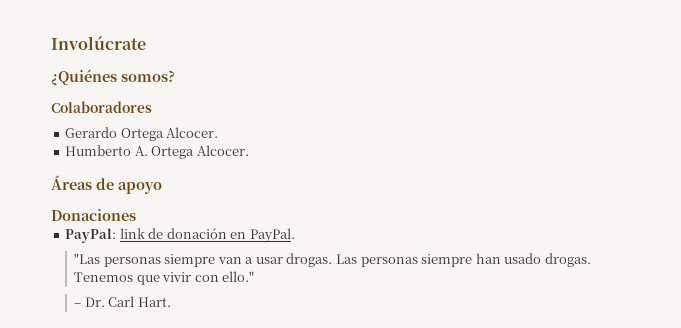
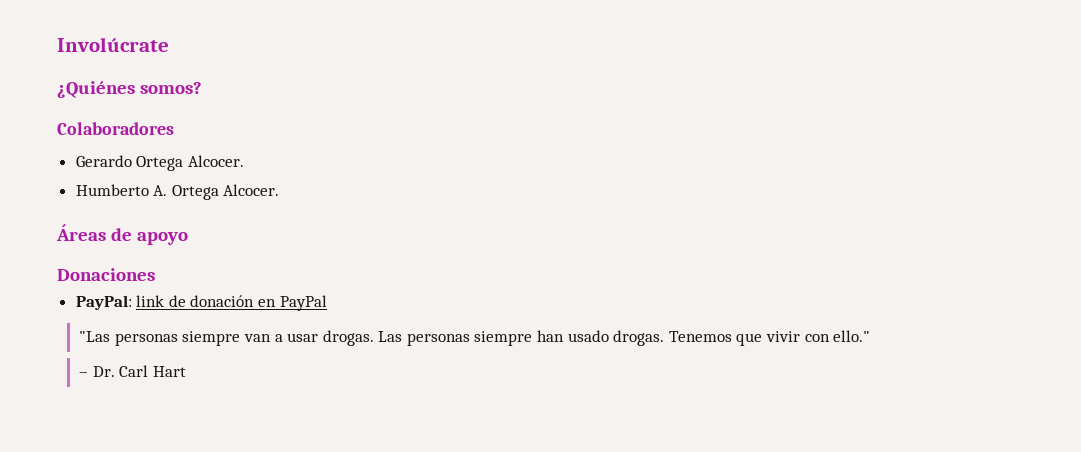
[249,228,295,243] PayPal. -> [279,295,327,311] PayPal
[137,297,171,307] Hart. -> [152,366,186,377] Hart

